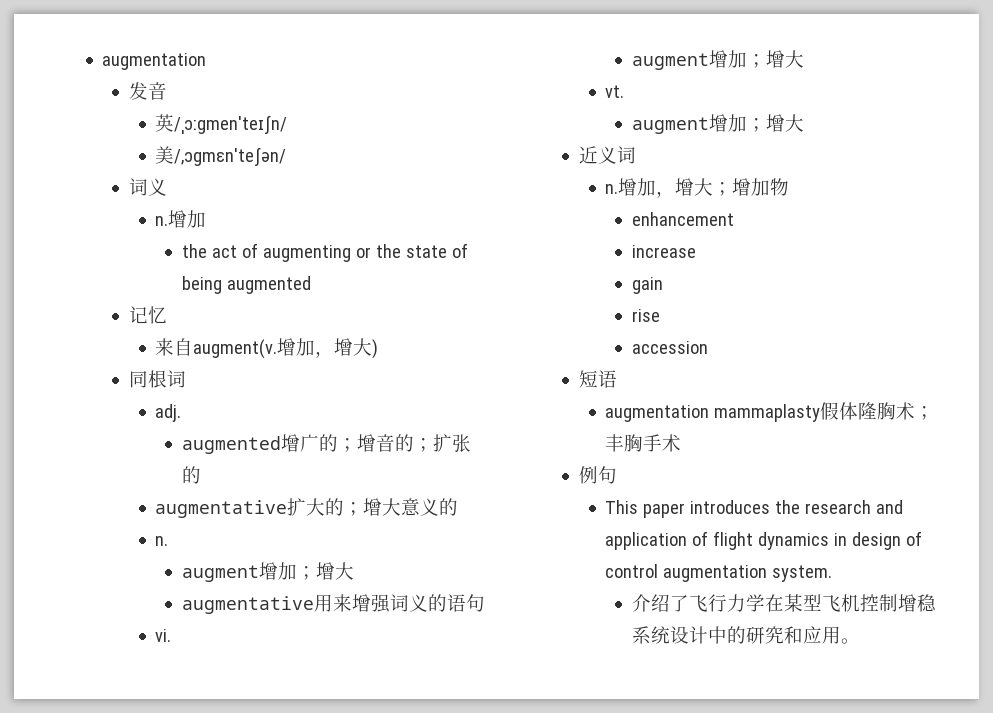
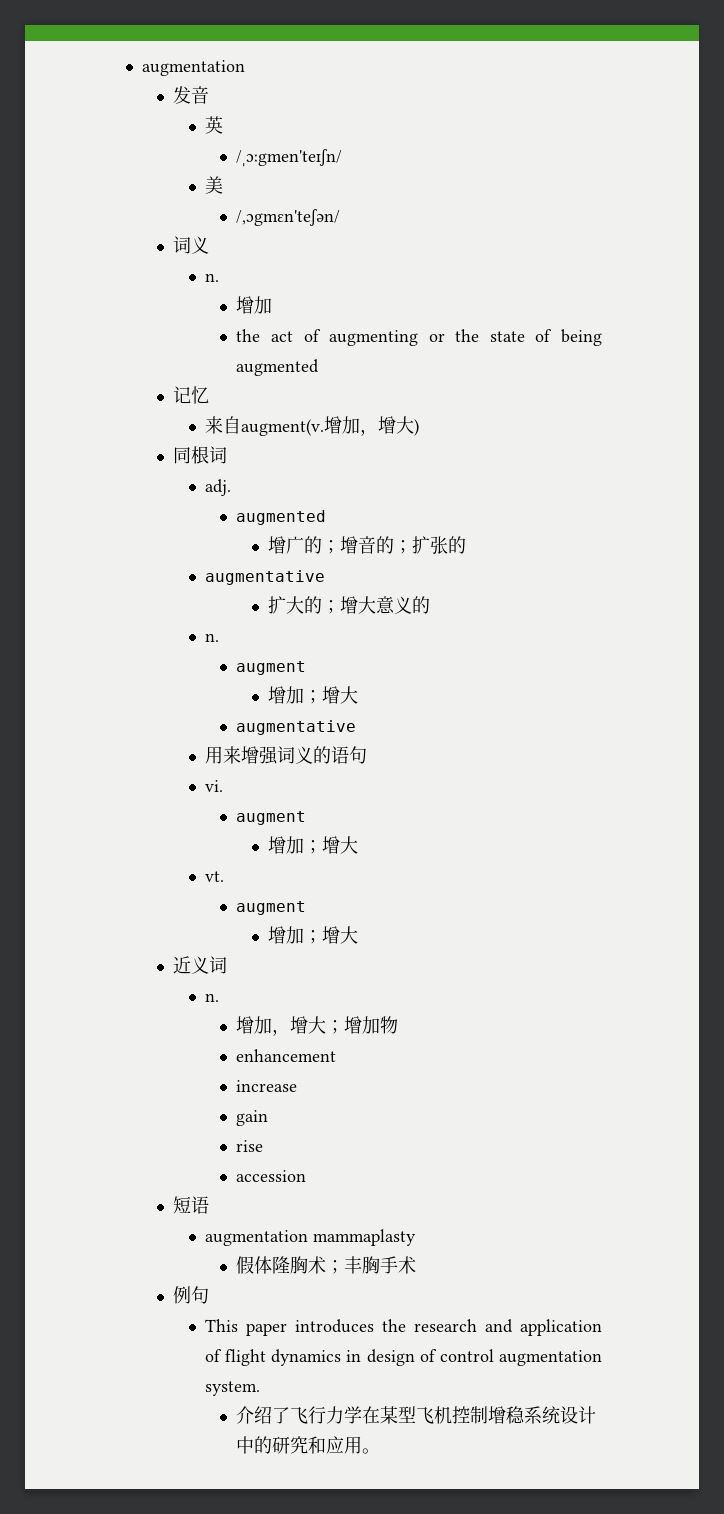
(175, 123) none -> (223, 125) //
(175, 155) none -> (223, 185) //
(169, 221) none -> (219, 277) //
(282, 445) none -> (327, 517) //
(288, 509) none -> (325, 577) //
(260, 573) none -> (307, 668) //
(315, 605) none -> (357, 727) //
(710, 61) none -> (307, 818) //
(710, 125) none -> (307, 908) //
(619, 189) none -> (219, 997) //
(821, 413) none -> (416, 1237) //

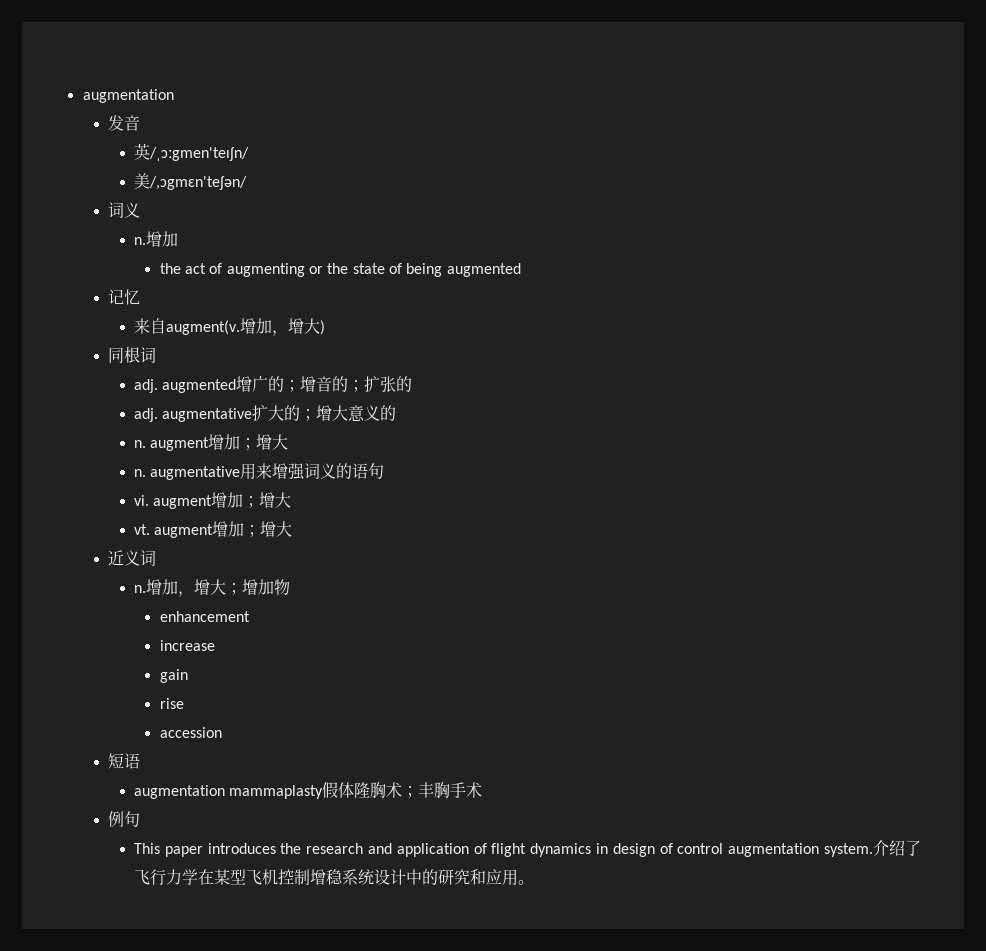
(223, 125) // -> (151, 151) none
(223, 185) // -> (151, 181) none
(219, 277) // -> (147, 241) none
[236,510,327,525] // augmented // -> [162,379,237,393] augmented
[204,570,325,585] augmentative // -> [134,408,253,422] adj. augmentative
[236,661,307,675] [267,686,358,704] [236,720,357,735] // augment // 增加；增大 // augmentative // -> [150,434,289,451] [134,466,241,480] augment增加；增大 // n. augmentative
[236,811,307,825] // augment // -> [153,495,213,509] augment
[236,901,307,915] // augment // -> [154,524,214,538] augment
(219, 997) // -> (147, 589) none
(416, 1237) // -> (324, 792) none
(260, 1388) // -> (873, 850) none

